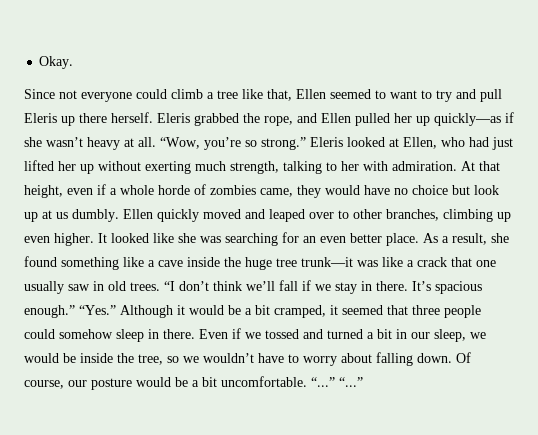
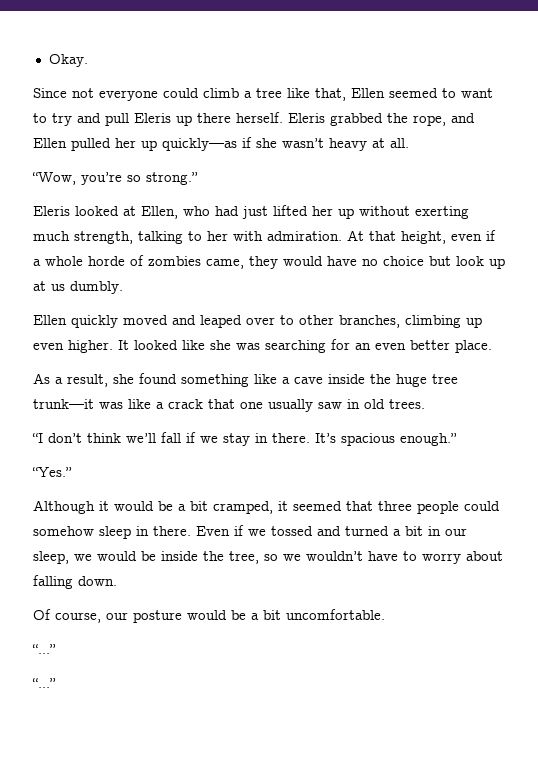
(156, 142) none -> (409, 143) //
(306, 143) none -> (198, 178) //
(119, 215) none -> (123, 287) //
(419, 239) none -> (492, 346) //
(160, 286) none -> (425, 404) //
(75, 311) none -> (457, 439) //
(116, 310) none -> (72, 472) //
(452, 358) none -> (117, 581) //
[311,377,335,387] “...” -> [32,644,56,654] // “...” //

